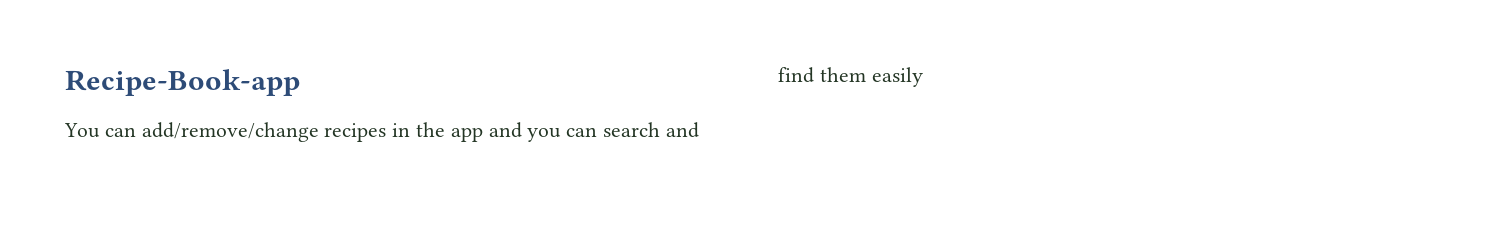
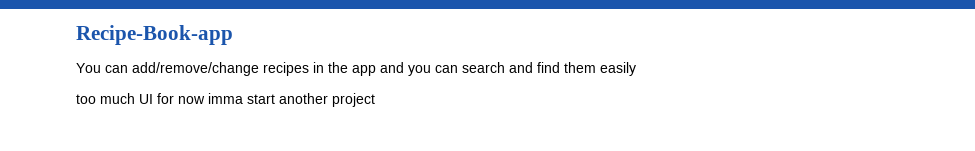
(923, 77) none -> [76,93,375,107] // too much UI for now imma start another project

